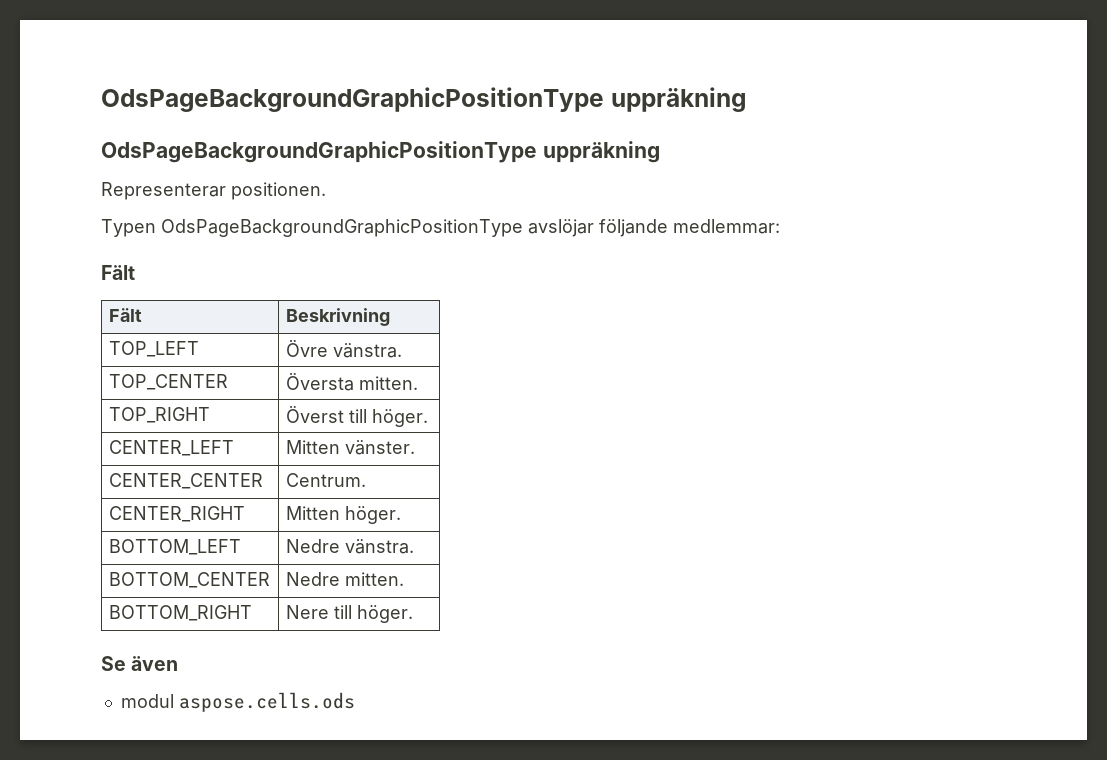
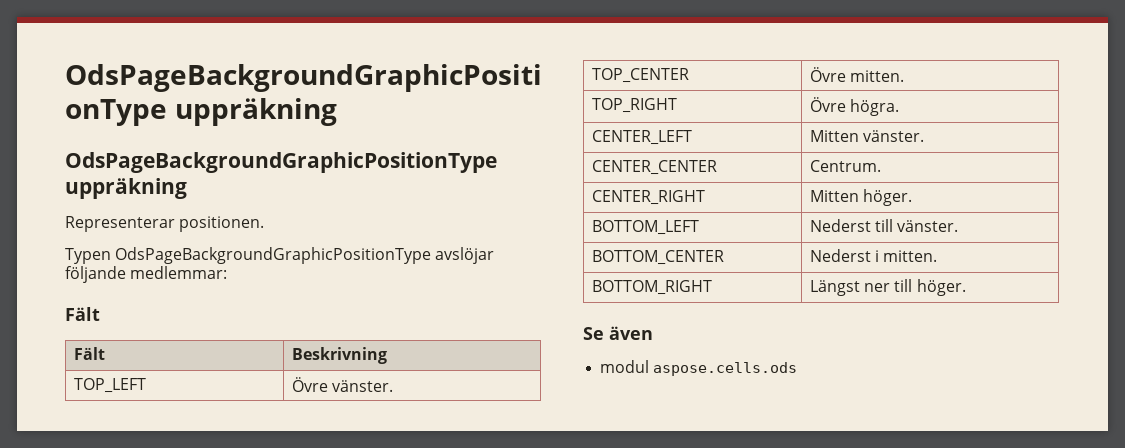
[332,343,402,358] vänstra. -> [332,380,394,392] vänster.
[285,372,354,391] Översta -> [810,67,847,82] Övre
[285,405,428,427] Överst till höger. -> [810,97,900,116] Övre högra.
[285,539,414,554] Nedre vänstra. -> [810,219,959,232] Nederst till vänster.
[285,572,340,586] Nedre -> [810,249,880,262] Nederst i
[285,605,329,619] Nere -> [810,280,891,296] Längst ner

